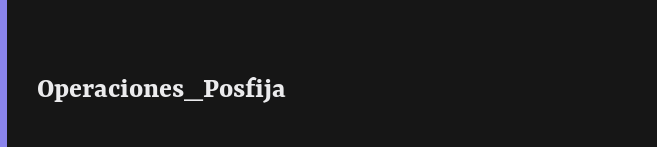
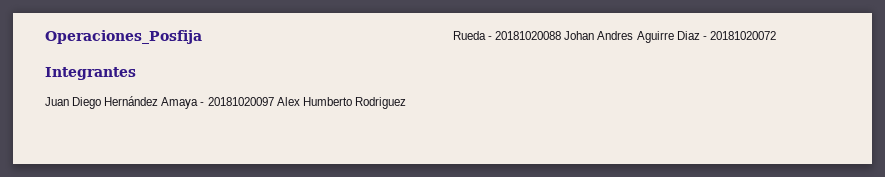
(286, 90) none -> [45,67,136,80] [45,96,406,109] [453,31,776,43] // Integrantes // Juan Diego Hernández Amaya - 20181020097 Alex Humberto Rodriguez Rueda - 20181020088 Johan Andres Aguirre Diaz - 20181020072

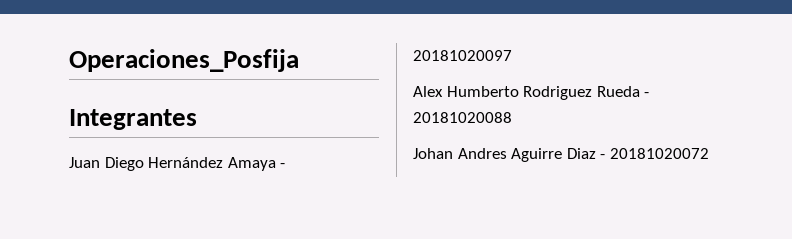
(274, 101) none -> (512, 55) //
(562, 35) none -> (512, 117) //

